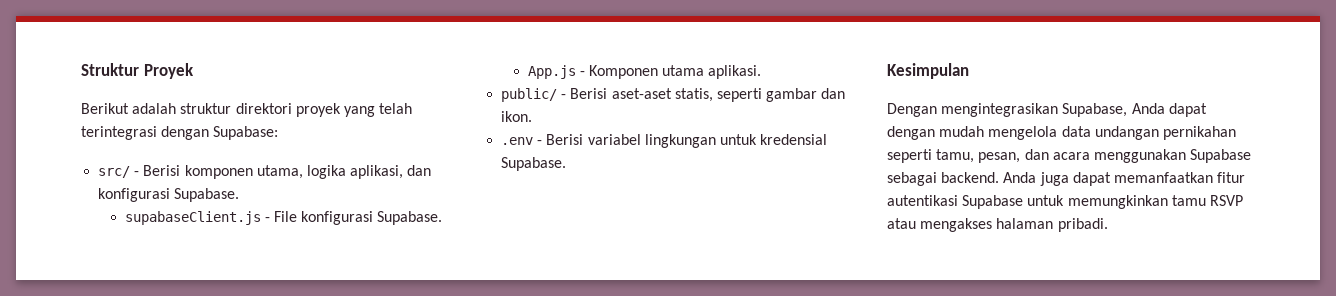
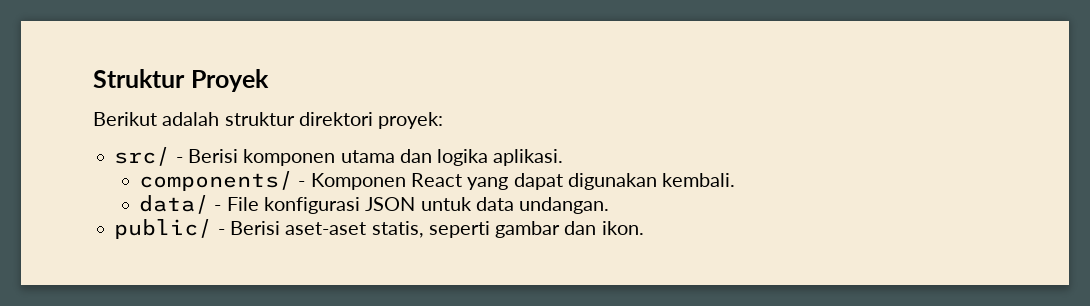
[295,103,413,117] [81,126,279,140] [98,165,432,179] [98,188,240,202] [124,211,443,225] [527,65,762,79] proyek yang telah terintegrasi dengan Supabase: // src/ - Berisi komponen utama, logika aplikasi, dan konfigurasi Supabase. // supabaseClient.js - File konfigurasi Supabase. // App.js - Komponen utama aplikasi. -> [378,112,444,129] [114,147,564,166] [139,171,736,191] [139,195,610,214] proyek: // src/ - Berisi komponen utama dan logika aplikasi. // components/ - Komponen React yang dapat digunakan kembali. // data/ - File konfigurasi JSON untuk data undangan.
[501,134,828,148] [501,157,567,171] [887,63,969,79] [887,103,1207,117] [887,126,1236,140] [887,149,1252,163] [887,172,1246,186] [887,195,1243,209] [887,218,1108,232] // .env - Berisi variabel lingkungan untuk kredensial Supabase. // Kesimpulan // Dengan mengintegrasikan Supabase, Anda dapat dengan mudah mengelola data undangan pernikahan seperti tamu, pesan, dan acara menggunakan Supabase sebagai backend. Anda juga dapat memanfaatkan fitur autentikasi Supabase untuk memungkinkan tamu RSVP atau mengakses halaman pribadi. -> (644, 228) none

